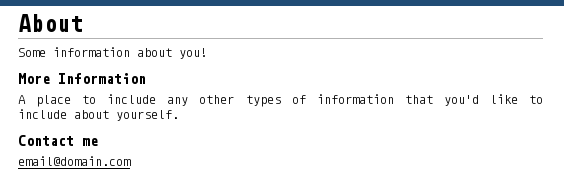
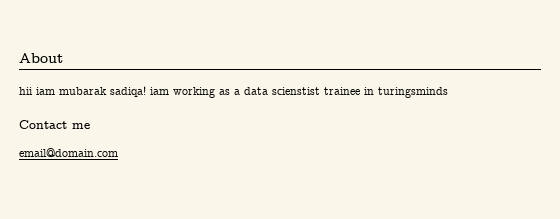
[18,47,207,59] [18,73,146,84] [18,94,543,107] [18,109,179,121] Some information about you! // More Information // A place to include any other types of information that you'd like to include about yourself. -> [19,86,448,98] hii iam mubarak sadiqa! iam working as a data scienstist trainee in turingsminds

